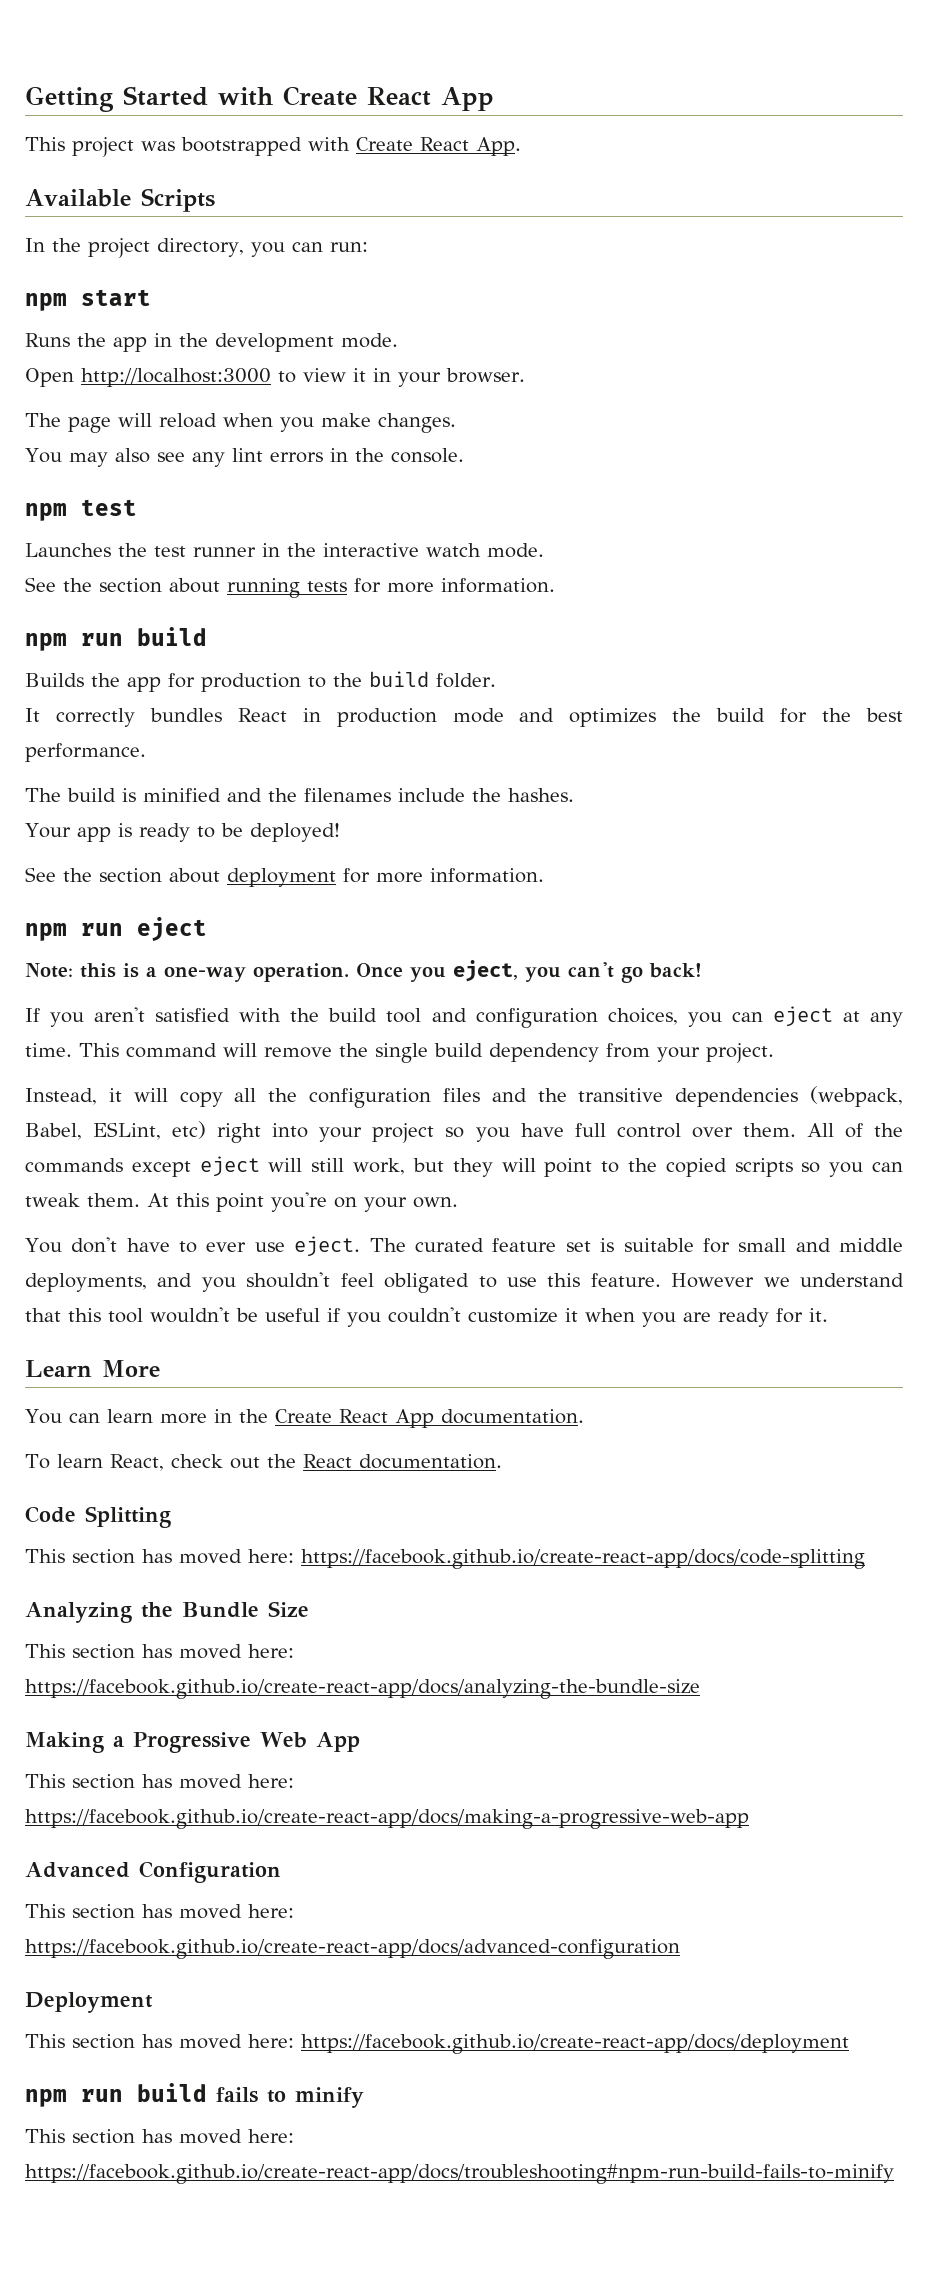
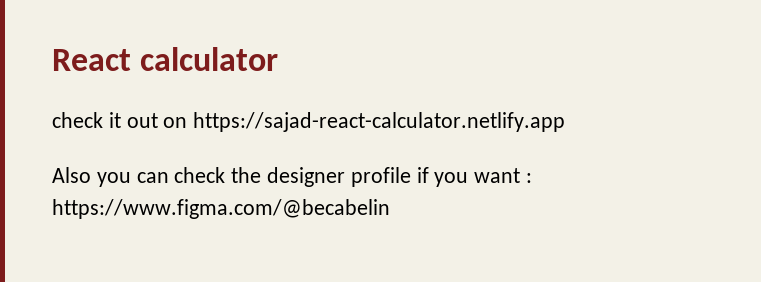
[25,86,494,112] [25,137,521,157] [25,188,215,212] [25,238,368,258] [25,289,151,311] [25,333,398,352] [25,368,525,387] [25,413,456,433] [25,448,464,467] [25,499,137,521] [25,543,544,558] [25,577,555,598] [25,627,207,651] [25,671,496,692] [25,708,903,727] [25,743,146,762] [25,788,574,802] [25,823,340,842] [25,867,544,887] [25,917,207,942] [25,960,702,983] [25,1006,904,1028] [25,1043,774,1063] [25,1086,904,1108] [25,1121,903,1143] [25,1156,903,1177] [25,1192,458,1212] [25,1236,903,1257] [25,1272,904,1293] [25,1307,828,1327] [25,1360,160,1377] [25,1409,584,1428] [25,1454,502,1471] [25,1506,171,1528] [25,1549,865,1569] [25,1601,309,1623] [25,1644,294,1659] [25,1679,700,1699] [25,1732,360,1753] [25,1774,294,1789] [25,1809,749,1829] [25,1861,281,1883] [25,1904,294,1919] [25,1939,680,1959] [25,1992,153,2013] [25,2034,849,2054] [25,2083,364,2108] [25,2129,294,2144] [25,2164,894,2184] Getting Started with Create React App // This project was bootstrapped with Create React App. // Available Scripts // In the project directory, you can run: // npm start // Runs the app in the development mode. // Open http://localhost:3000 to view it in your browser. // The page will reload when you make changes. // You may also see any lint errors in the console. // npm test // Launches the test runner in the interactive watch mode. // See the section about running tests for more information. // npm run build // Builds the app for production to the build folder. // It correctly bundles React in production mode and optimizes the build for the best performance. // The build is minified and the filenames include the hashes. // Your app is ready to be deployed! // See the section about deployment for more information. // npm run eject // Note: this is a one-way operation. Once you eject, you can't go back! // If you aren't satisfied with the build tool and configuration choices, you can eject at any time. This command will remove the single build dependency from your project. // Instead, it will copy all the configuration files and the transitive dependencies (webpack, Babel, ESLint, etc) right into your project so you have full control over them. All of the commands except eject will still work, but they will point to the copied scripts so you can tweak them. At this point you're on your own. // You don't have to ever use eject. The curated feature set is suitable for small and middle deployments, and you shouldn't feel obligated to use this feature. However we understand that this tool wouldn't be useful if you couldn't customize it when you are ready for it. // Learn More // You can learn more in the Create React App documentation. // To learn React, check out the React documentation. // Code Splitting // This section has moved here: https://facebook.github.io/create-react-app/docs/code-splitting // Analyzing the Bundle Size // This section has moved here: https://facebook.github.io/create-react-app/docs/analyzing-the-bundle-size // Making a Progressive Web App // This section has moved here: https://facebook.github.io/create-react-app/docs/making-a-progressive-web-app // Advanced Configuration // This section has moved here: https://facebook.github.io/create-react-app/docs/advanced-configuration // Deployment // This section has moved here: https://facebook.github.io/create-react-app/docs/deployment // npm run build fails to minify // This section has moved here: https://facebook.github.io/create-react-app/docs/troubleshooting#npm-run-build-fails-to-minify -> [52,47,279,71] [52,112,566,132] [52,167,533,187] [52,199,390,219] React calculator // check it out on https://sajad-react-calculator.netlify.app // Also you can check the designer profile if you want : https://www.figma.com/@becabelin

